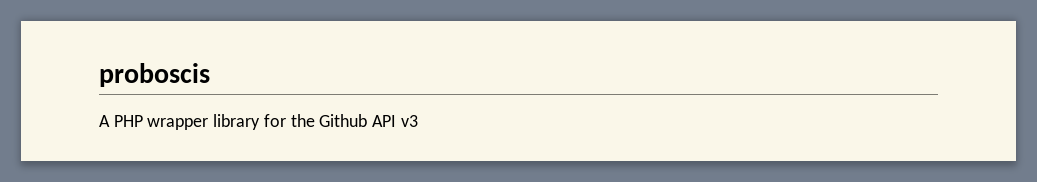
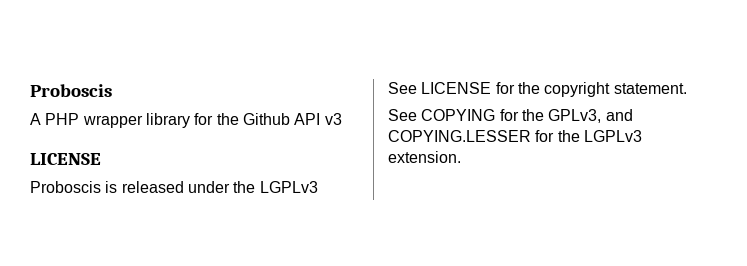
[99,63,210,87] proboscis -> [30,84,112,97] Proboscis
(418, 121) none -> [30,153,101,165] [30,181,318,193] [388,82,687,97] [388,109,633,123] [388,130,642,142] [388,151,461,163] // LICENSE // Proboscis is released under the LGPLv3 // See LICENSE for the copyright statement. // See COPYING for the GPLv3, and COPYING.LESSER for the LGPLv3 extension.

